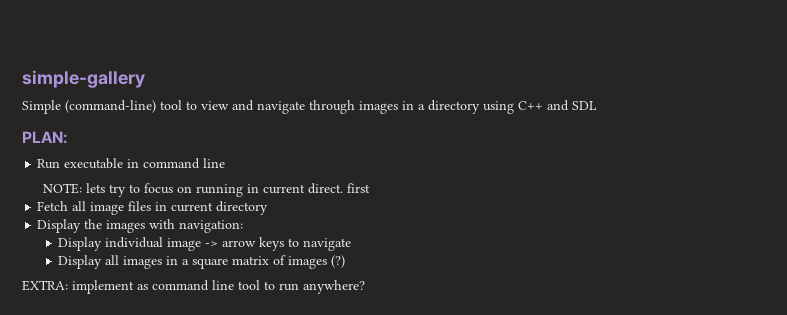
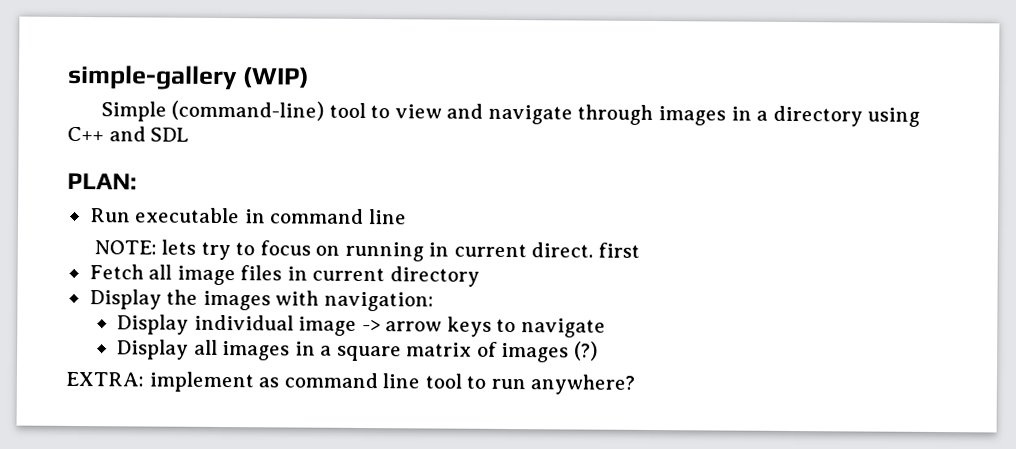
(145, 79) none -> [241,67,310,89] (WIP)

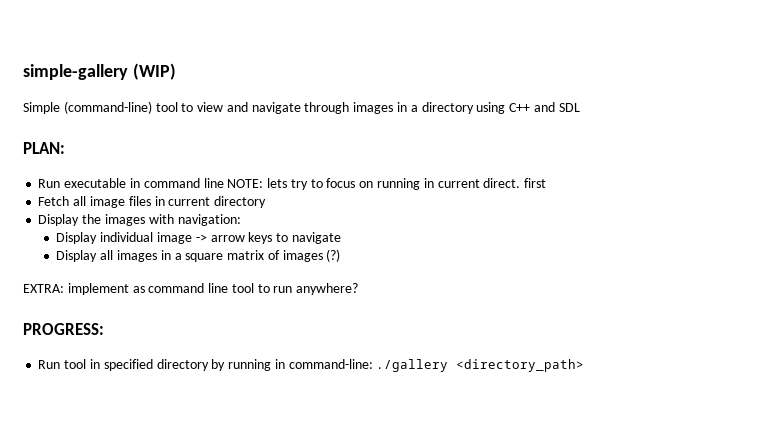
(407, 217) // -> (224, 183) none
(636, 384) none -> [23,323,104,335] [38,359,585,372] // PROGRESS: // Run tool in specified directory by running in command-line: ./gallery <directory_path>

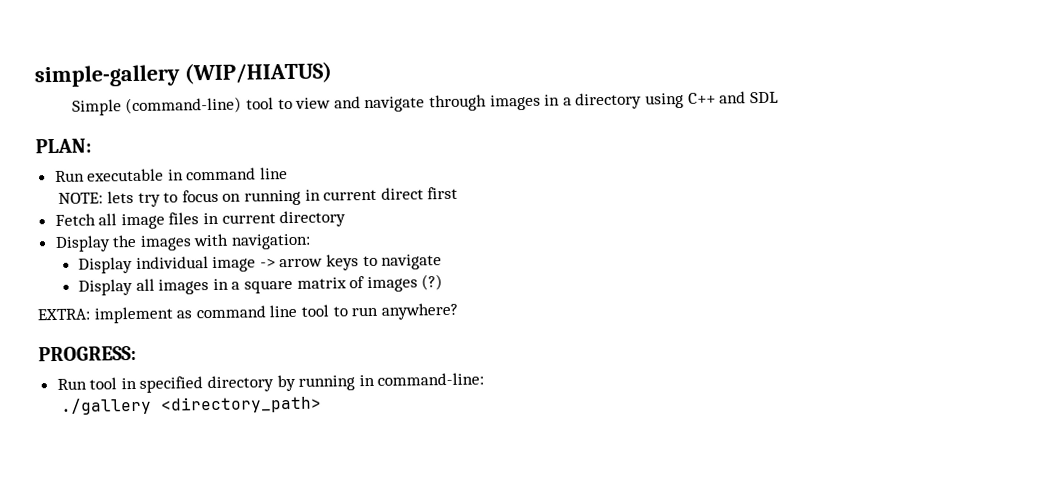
[132,63,176,80] (WIP) -> [183,61,332,85] (WIP/HIATUS)
(224, 183) none -> (289, 173) //
[483,178,521,188] direct. -> [380,187,424,200] direct
(373, 364) none -> (485, 379) //

